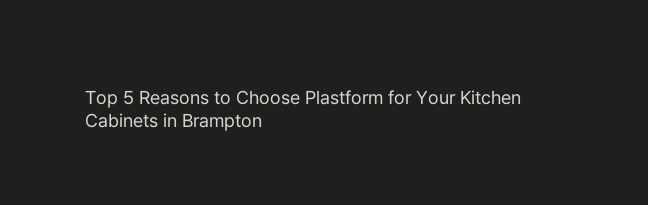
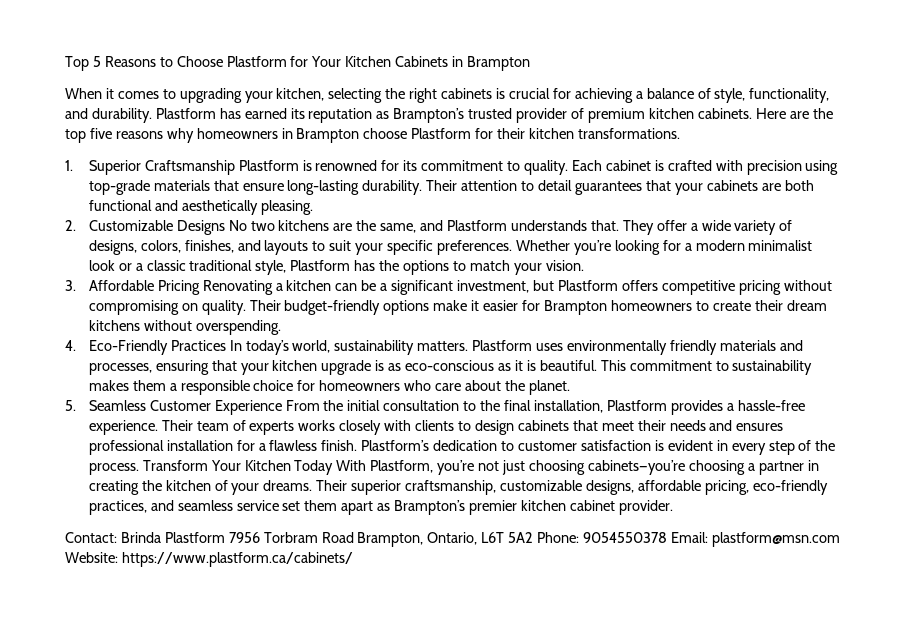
(262, 122) none -> [65,88,830,103] [65,108,833,123] [65,128,680,143] [65,160,839,175] [88,180,814,195] [88,200,313,215] [65,220,793,235] [88,240,813,255] [88,260,584,275] [65,280,832,295] [88,300,827,315] [88,320,281,335] [65,340,803,355] [88,360,813,375] [88,380,570,395] [65,400,805,415] [88,420,784,435] [88,440,836,455] [88,460,819,475] [88,480,828,495] [88,500,673,515] [65,532,840,547] [65,552,353,567] // When it comes to upgrading your kitchen, selecting the right cabinets is crucial for achieving a balance of style, functionality, and durability. Plastform has earned its reputation as Brampton’s trusted provider of premium kitchen cabinets. Here are the top five reasons why homeowners in Brampton choose Plastform for their kitchen transformations. // 1. Superior Craftsmanship Plastform is renowned for its commitment to quality. Each cabinet is crafted with precision using top-grade materials that ensure long-lasting durability. Their attention to detail guarantees that your cabinets are both functional and aesthetically pleasing. // 2. Customizable Designs No two kitchens are the same, and Plastform understands that. They offer a wide variety of designs, colors, finishes, and layouts to suit your specific preferences. Whether you’re looking for a modern minimalist look or a classic traditional style, Plastform has the options to match your vision. // 3. Affordable Pricing Renovating a kitchen can be a significant investment, but Plastform offers competitive pricing without compromising on quality. Their budget-friendly options make it easier for Brampton homeowners to create their dream kitchens without overspending. // 4. Eco-Friendly Practices In today’s world, sustainability matters. Plastform uses environmentally friendly materials and processes, ensuring that your kitchen upgrade is as eco-conscious as it is beautiful. This commitment to sustainability makes them a responsible choice for homeowners who care about the planet. // 5. Seamless Customer Experience From the initial consultation to the final installation, Plastform provides a hassle-free experience. Their team of experts works closely with clients to design cabinets that meet their needs and ensures professional installation for a flawless finish. Plastform’s dedication to customer satisfaction is evident in every step of the process. Transform Your Kitchen Today With Plastform, you’re not just choosing cabinets—you’re choosing a partner in creating the kitchen of your dreams. Their superior craftsmanship, customizable designs, affordable pricing, eco-friendly practices, and seamless service set them apart as Brampton’s premier kitchen cabinet provider. // Contact: Brinda Plastform 7956 Torbram Road Brampton, Ontario, L6T 5A2 Phone: 9054550378 Email: plastform@msn.com Website: https://www.plastform.ca/cabinets/

